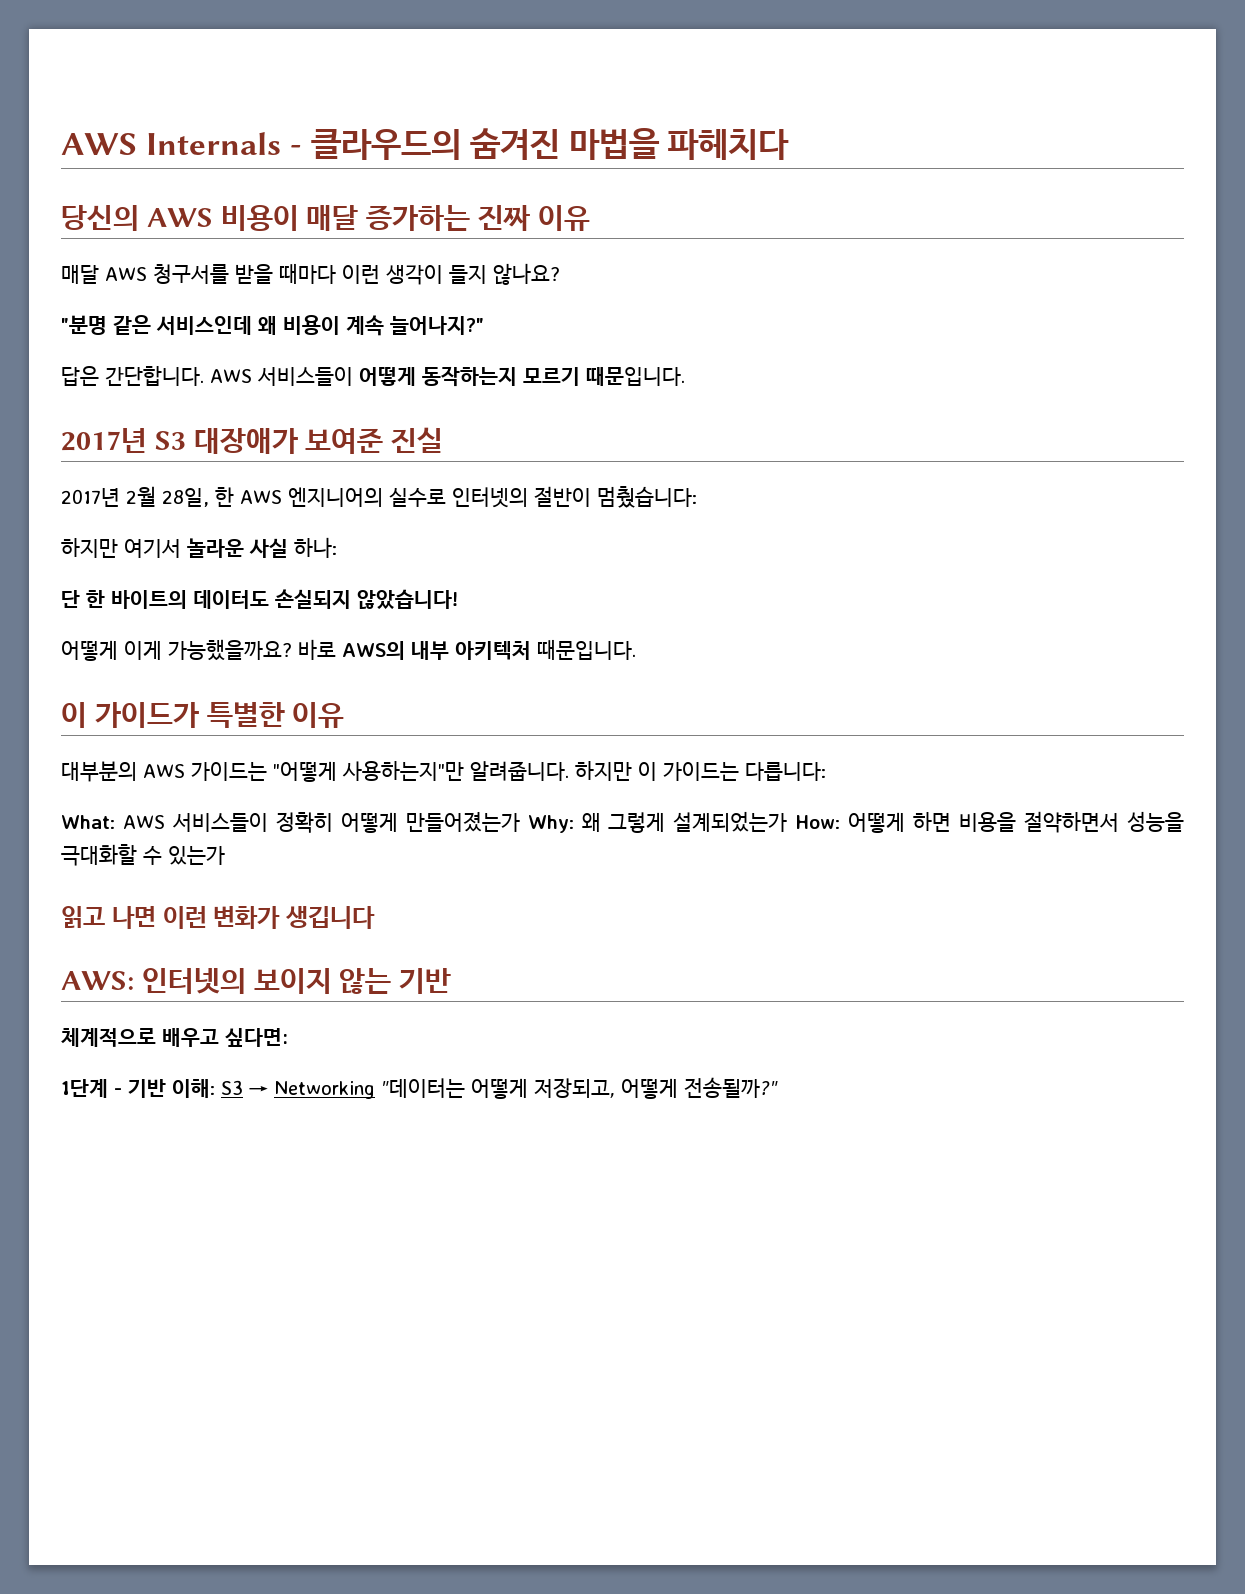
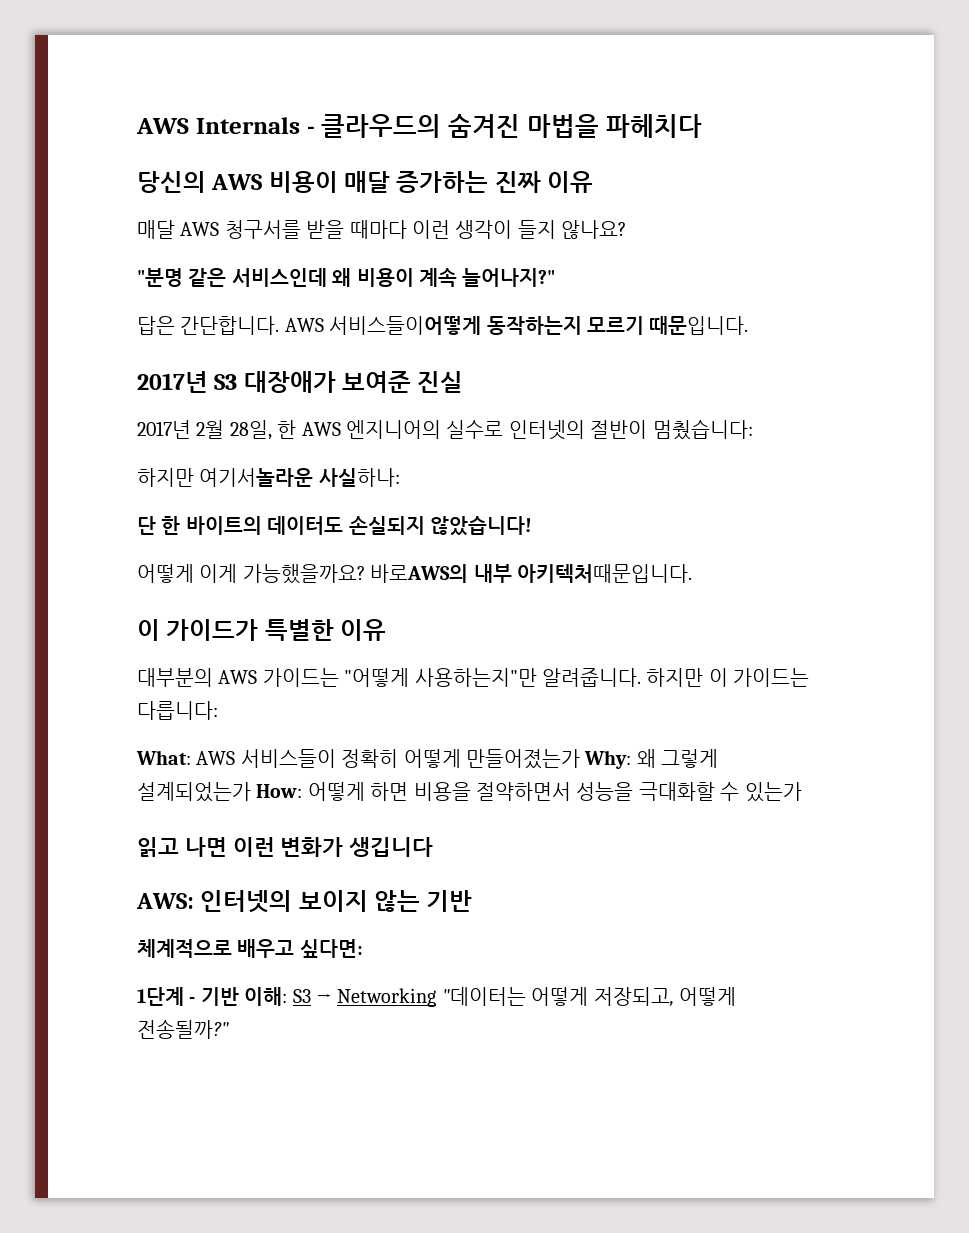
[256,367,416,386] 서비스들이 어떻게 -> [329,316,482,335] 서비스들이어떻게
[124,537,337,558] 여기서 놀라운 사실 하나: -> [199,468,400,487] 여기서놀라운 사실하나:
[298,639,636,660] 바로 AWS의 내부 아키텍처 때문입니다. -> [370,564,692,583] 바로AWS의 내부 아키텍처때문입니다.

